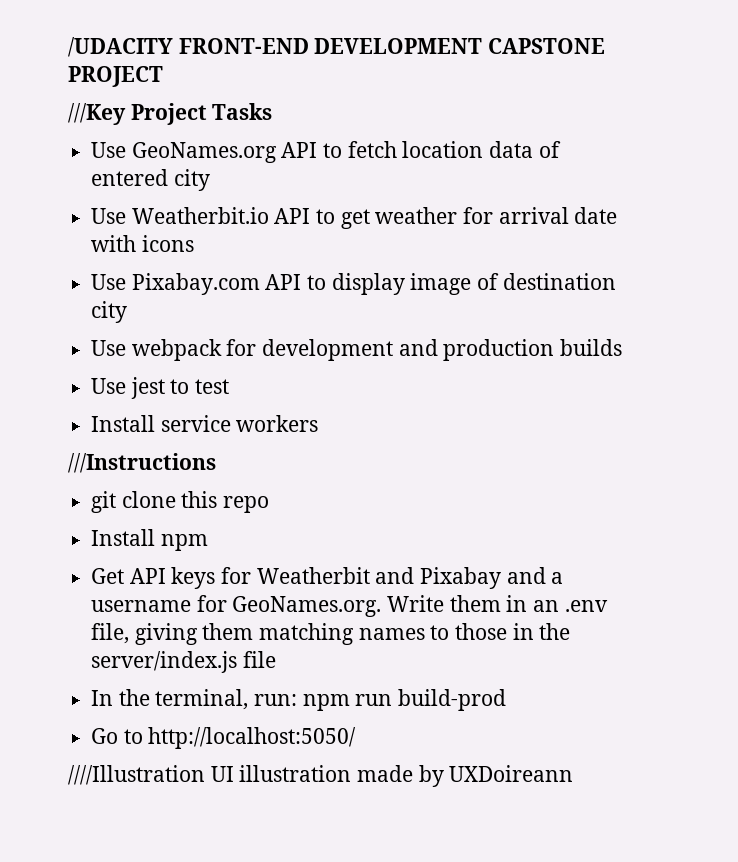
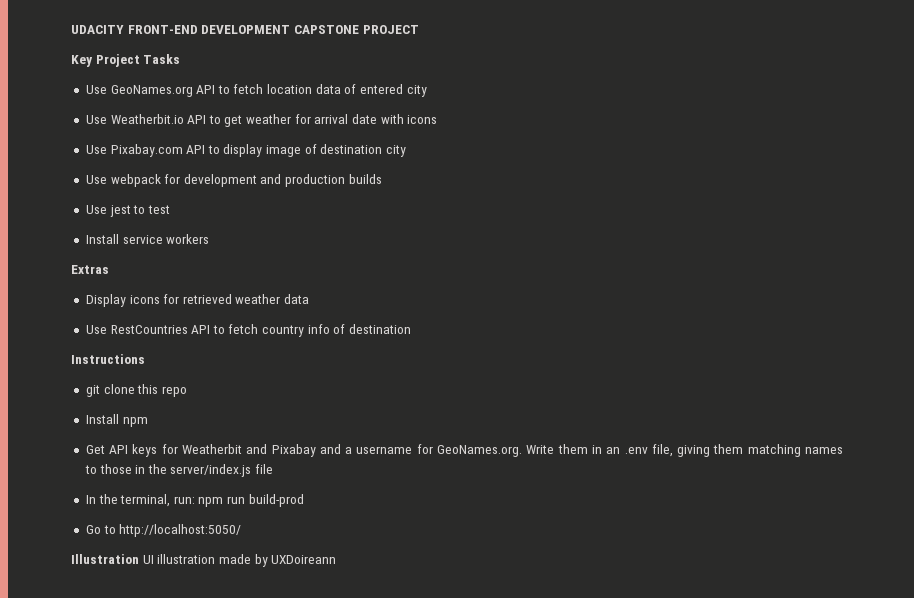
[68,37,173,57] /UDACITY -> [71,25,124,34] UDACITY
[68,103,126,125] ///Key -> [71,55,93,67] Key
[68,453,216,473] ///Instructions -> [71,265,109,274] [85,294,310,307] [85,324,412,337] [71,354,145,364] Extras // Display icons for retrieved weather data // Use RestCountries API to fetch country info of destination // Instructions
[68,765,205,785] ////Illustration -> [71,554,139,564] Illustration

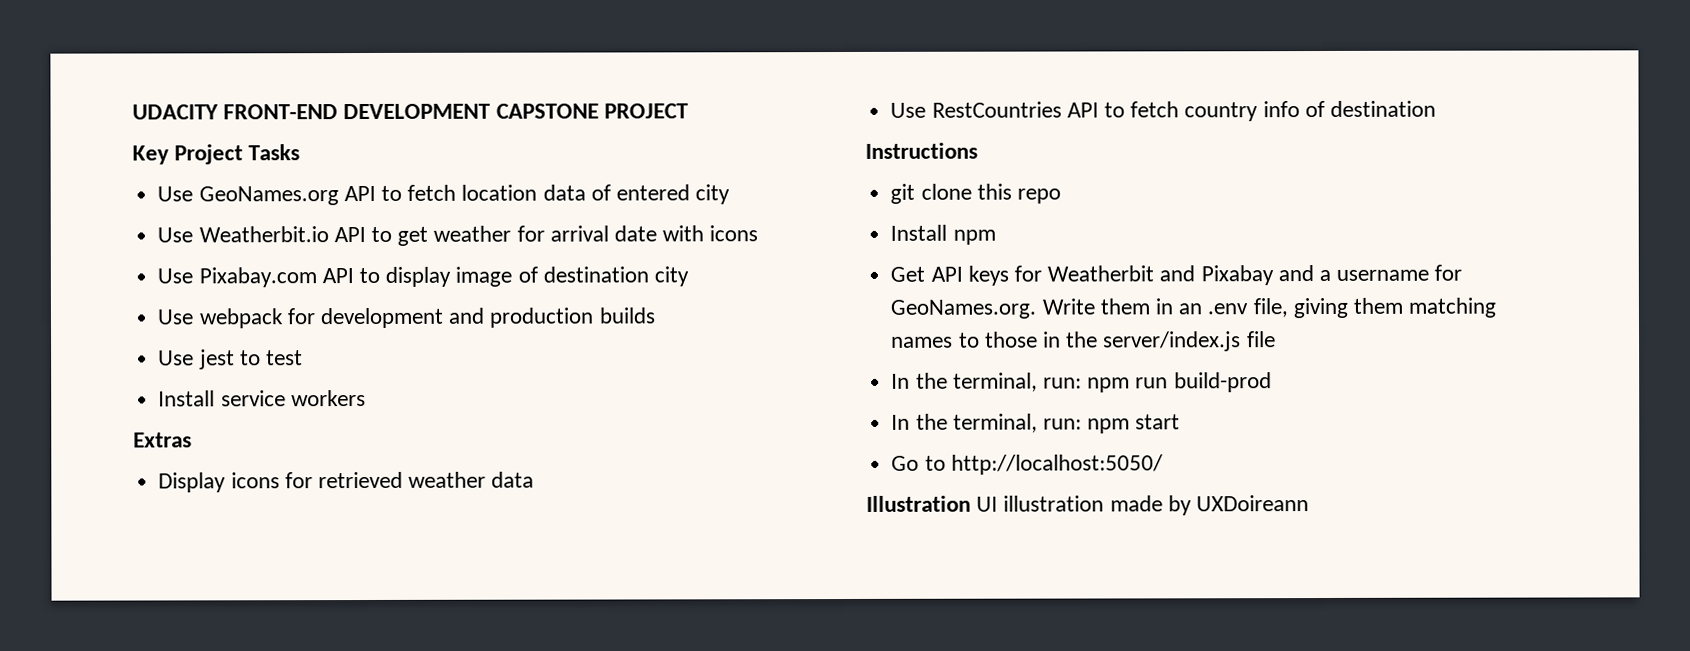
(304, 500) none -> [891,413,1181,434] // In the terminal, run: npm start

